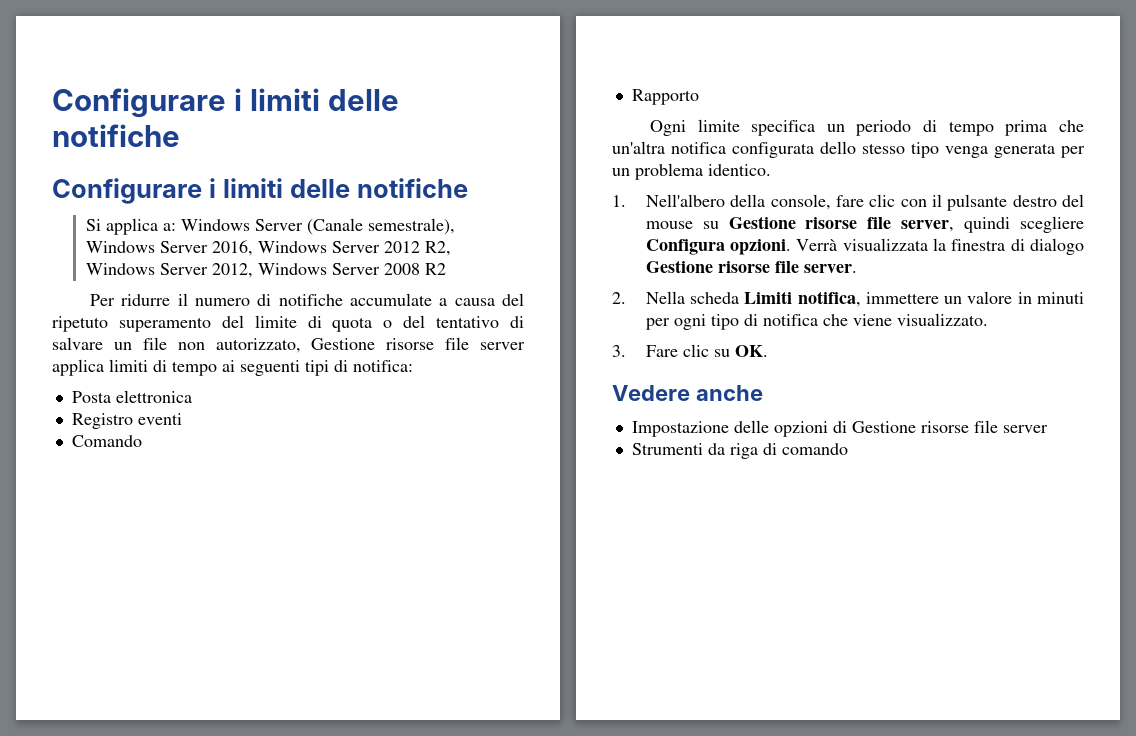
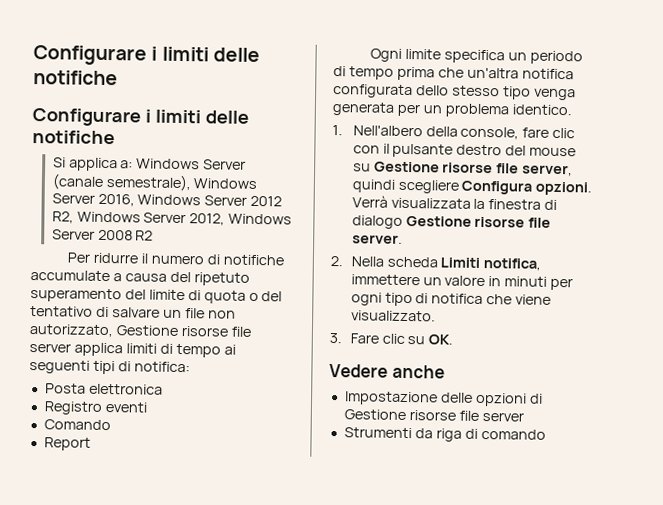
[306,218,363,235] (Canale -> [51,173,104,190] (canale
[631,89,699,105] Rapporto -> [43,437,91,451] Report

